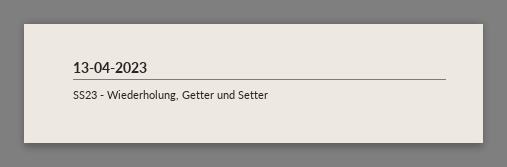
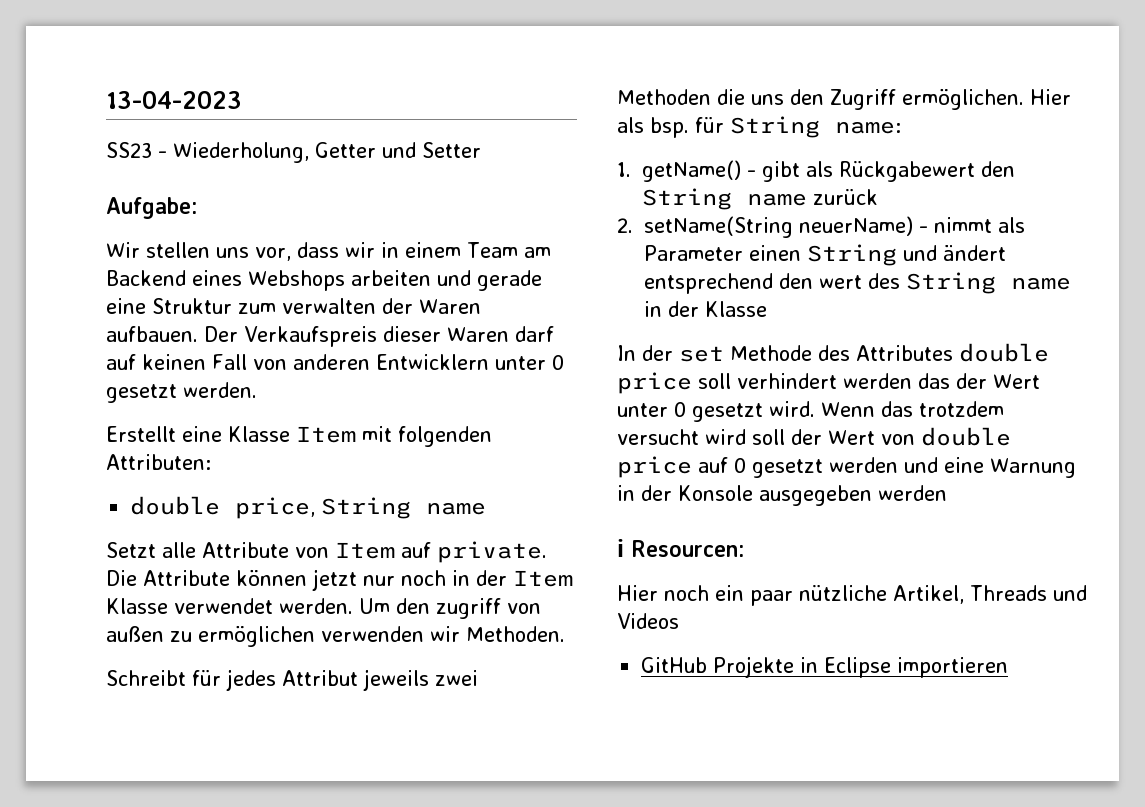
(268, 95) none -> [106,197,198,219] [106,242,551,261] [106,270,542,291] [106,298,481,314] [106,326,554,347] [106,354,564,370] [106,382,257,403] [106,426,492,447] [106,454,211,470] [130,496,487,519] [106,541,547,563] [106,569,573,591] [106,598,541,619] [106,625,565,647] [106,669,478,691] [617,88,1071,110] [617,116,901,138] [617,160,1015,182] [642,188,878,210] [617,216,1025,238] [644,244,1006,266] [644,272,1071,294] [644,301,767,317] [617,343,1049,362] [617,372,1040,394] [617,401,1004,422] [617,427,1011,446] [617,456,1076,478] [617,485,947,506] [617,539,745,557] [617,585,1087,606] [617,613,679,629] [641,656,1009,678] // Aufgabe: // Wir stellen uns vor, dass wir in einem Team am Backend eines Webshops arbeiten und gerade eine Struktur zum verwalten der Waren aufbauen. Der Verkaufspreis dieser Waren darf auf keinen Fall von anderen Entwicklern unter 0 gesetzt werden. // Erstellt eine Klasse Item mit folgenden Attributen: // double price, String name // Setzt alle Attribute von Item auf private. Die Attribute können jetzt nur noch in der Item Klasse verwendet werden. Um den zugriff von außen zu ermöglichen verwenden wir Methoden. // Schreibt für jedes Attribut jeweils zwei Methoden die uns den Zugriff ermöglichen. Hier als bsp. für String name: // 1. getName() - gibt als Rückgabewert den String name zurück // 2. setName(String neuerName) - nimmt als Parameter einen String und ändert entsprechend den wert des String name in der Klasse // In der set Methode des Attributes double price soll verhindert werden das der Wert unter 0 gesetzt wird. Wenn das trotzdem versucht wird soll der Wert von double price auf 0 gesetzt werden und eine Warnung in der Konsole ausgegeben werden // ℹ Resourcen: // Hier noch ein paar nützliche Artikel, Threads und Videos // GitHub Projekte in Eclipse importieren

